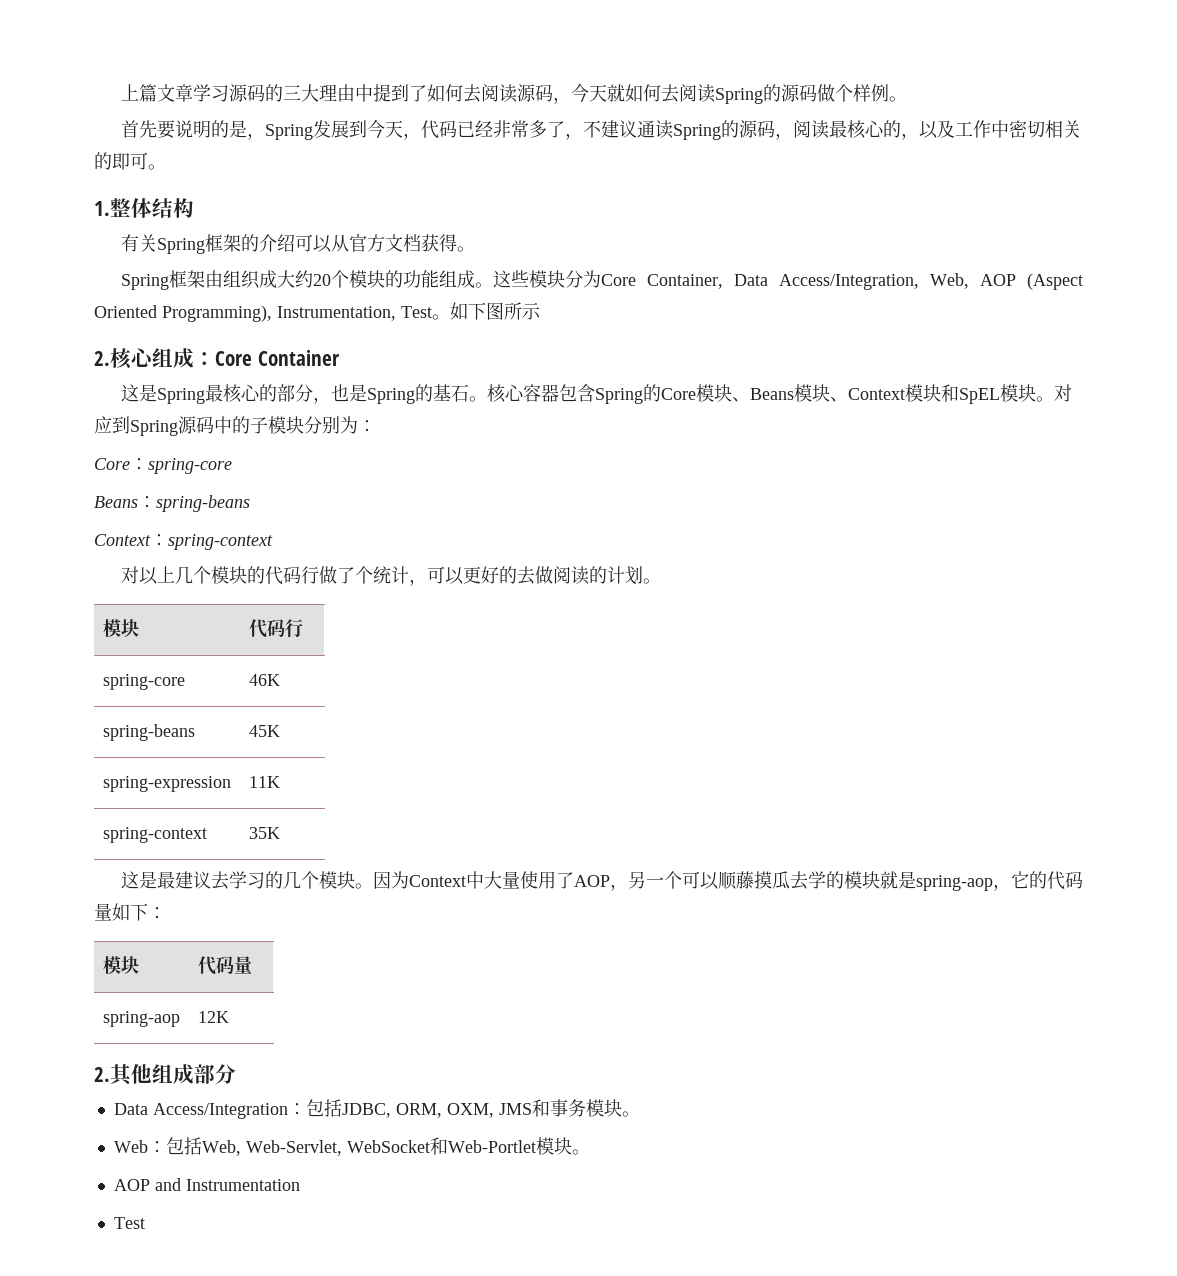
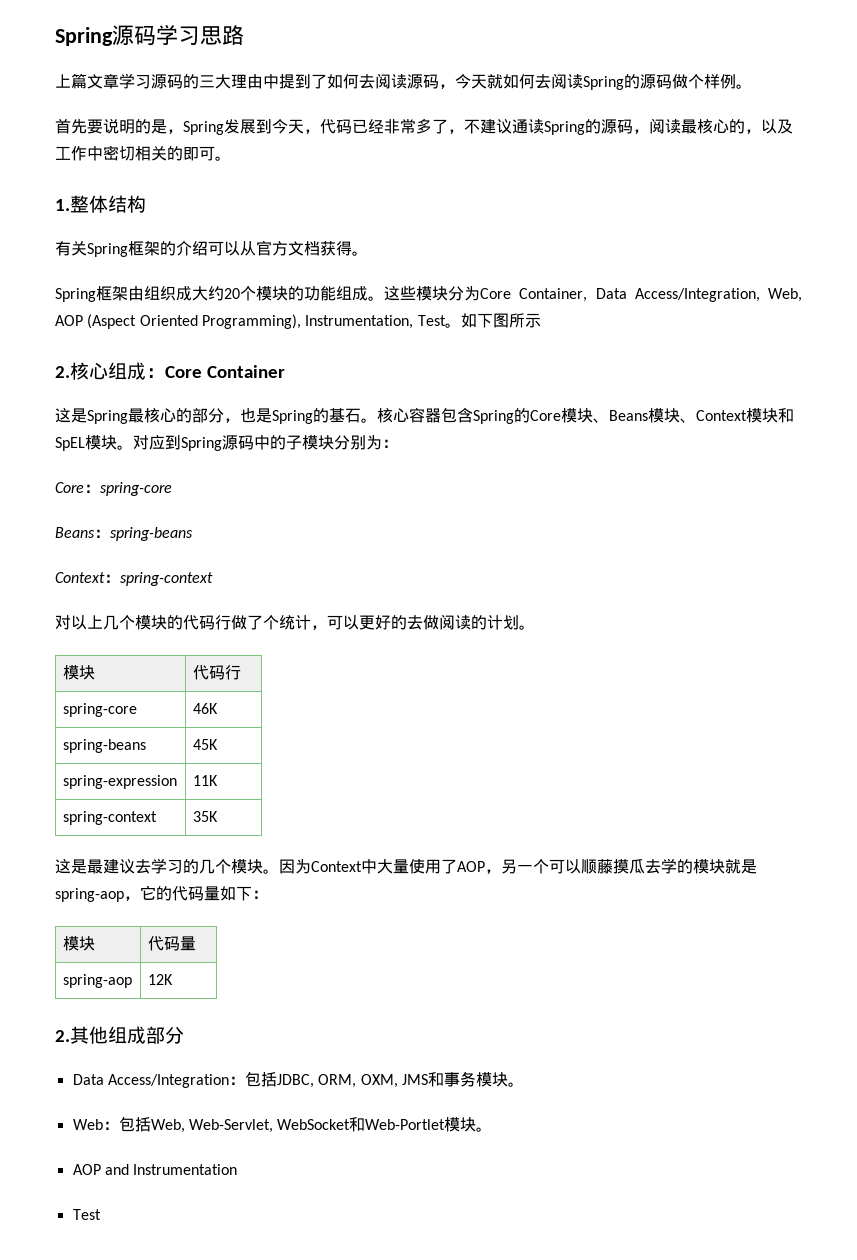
(120, 92) none -> [55,25,244,46] Spring源码学习思路 //

